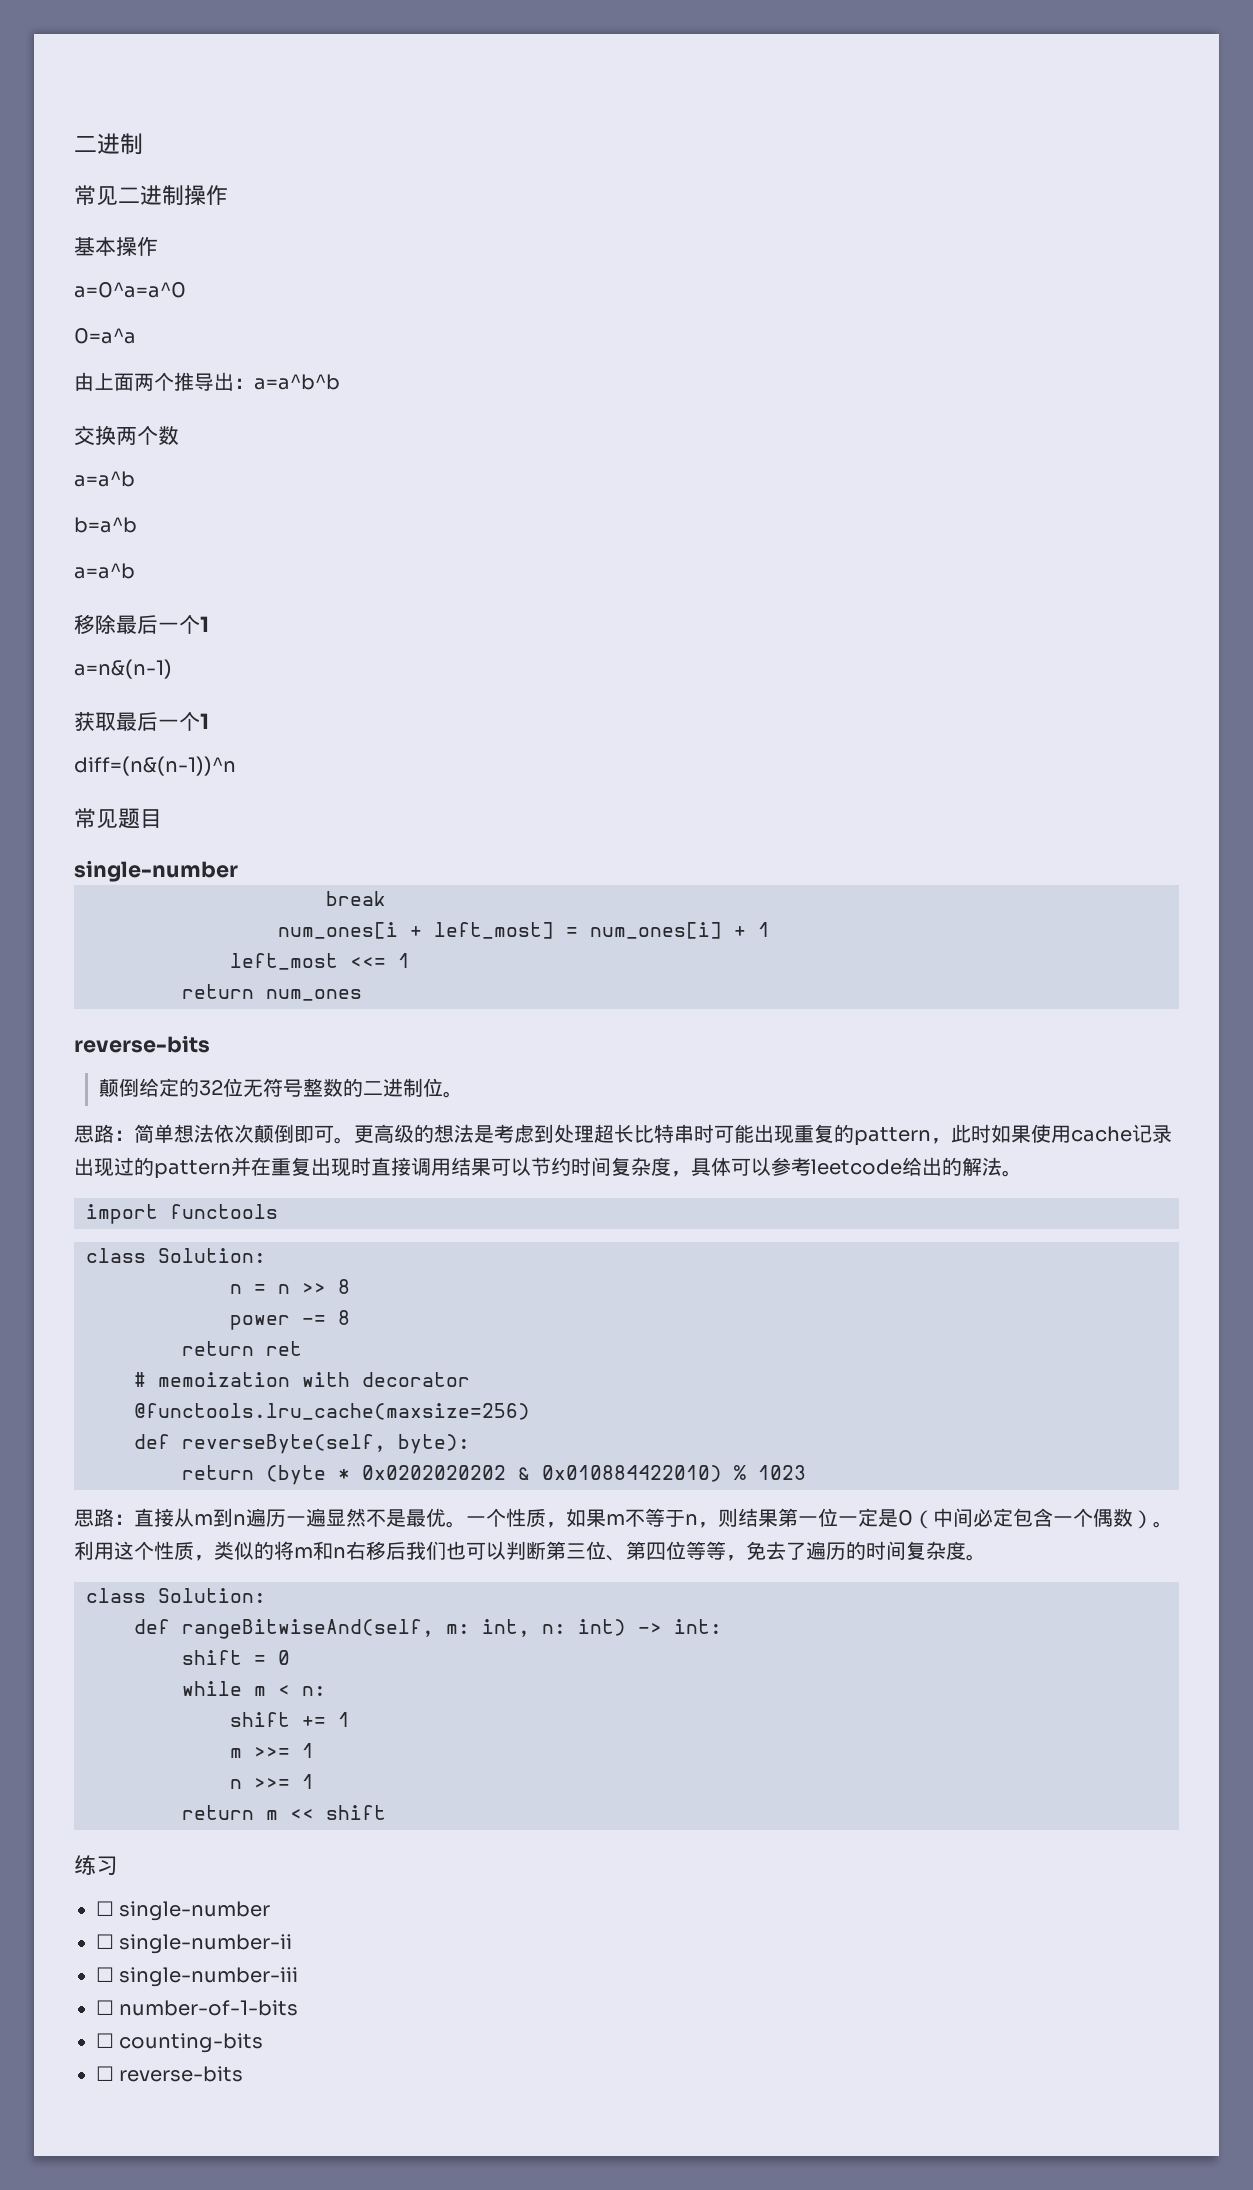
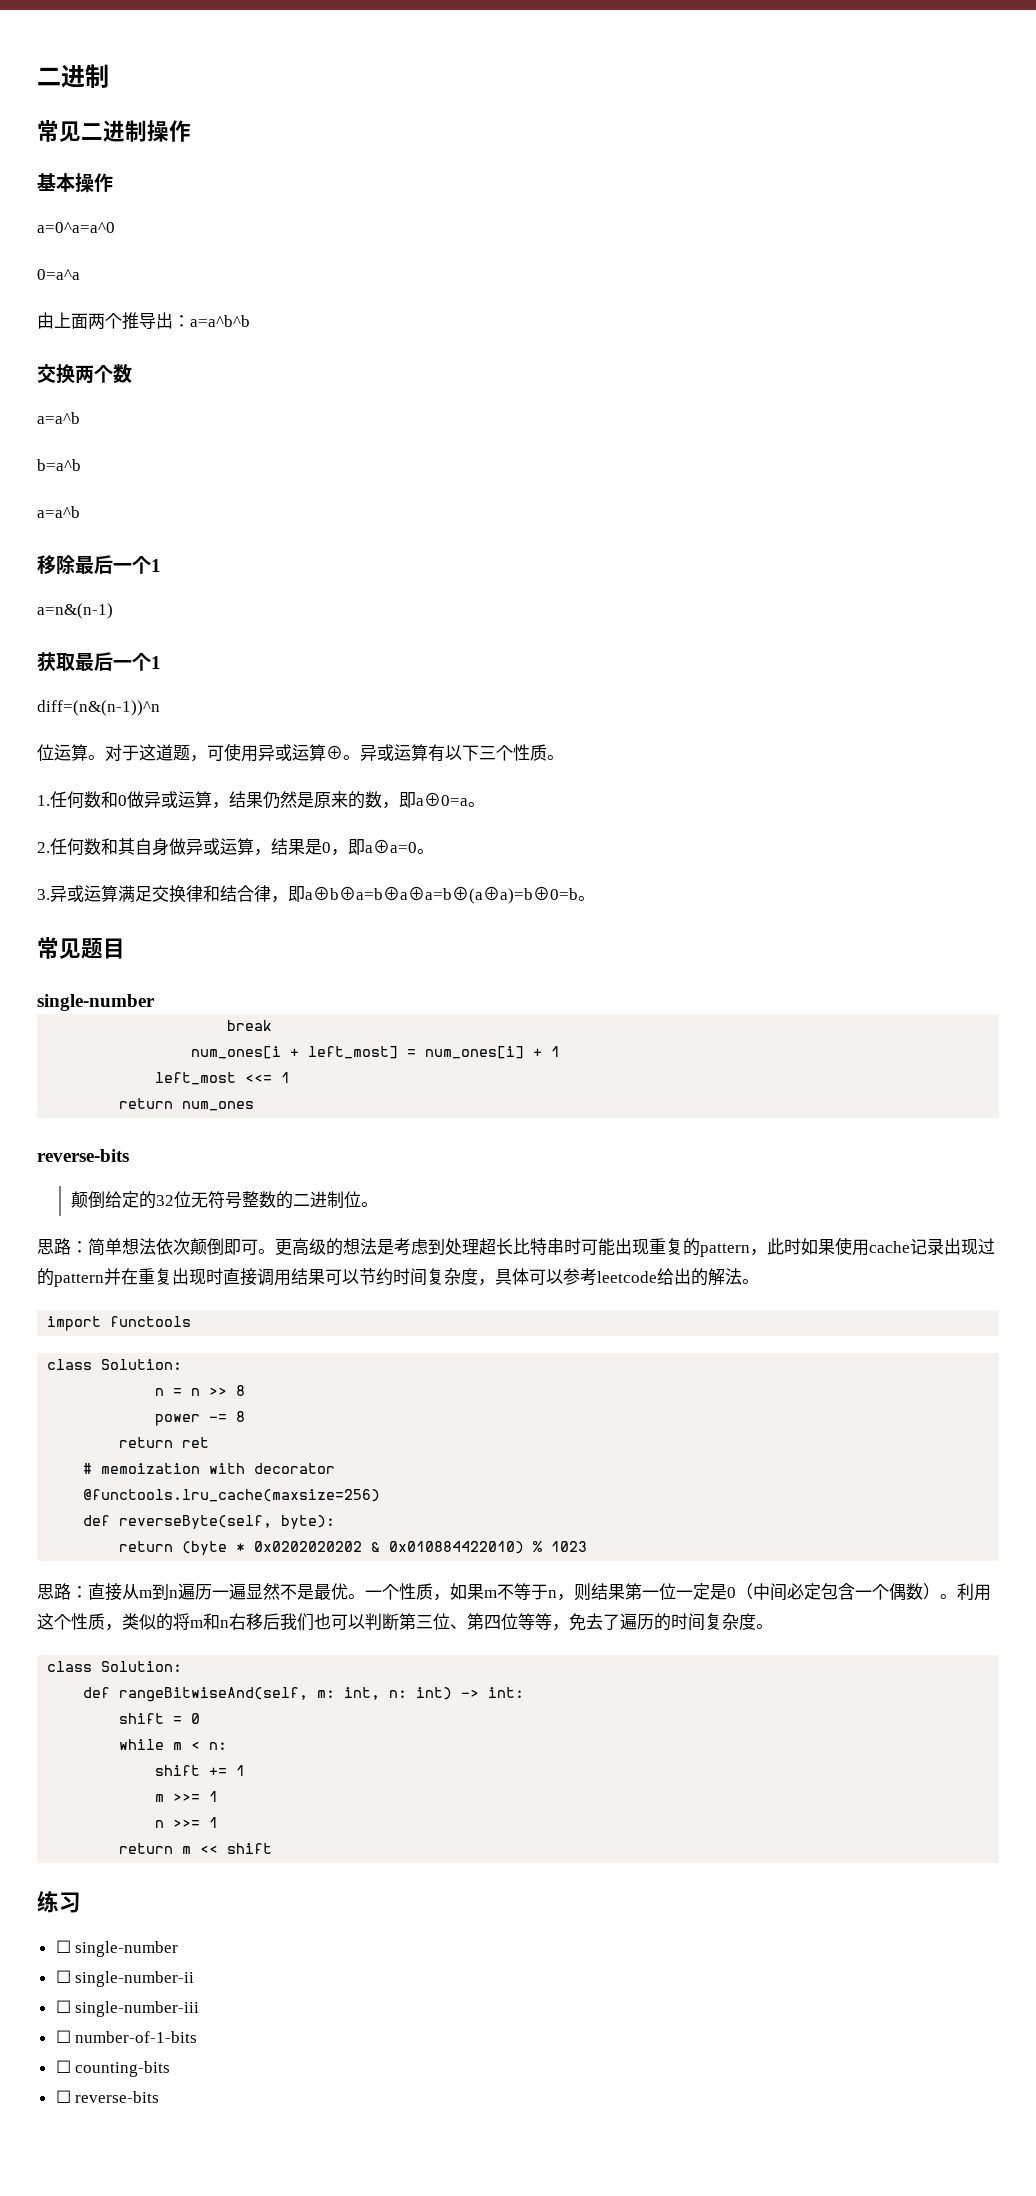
(236, 766) none -> [37,743,564,762] [37,791,485,809] [37,838,434,856] [37,885,595,904] // 位运算。对于这道题，可使用异或运算⊕。异或运算有以下三个性质。 // 1.任何数和0做异或运算，结果仍然是原来的数，即a⊕0=a。 // 2.任何数和其自身做异或运算，结果是0，即a⊕a=0。 // 3.异或运算满足交换律和结合律，即a⊕b⊕a=b⊕a⊕a=b⊕(a⊕a)=b⊕0=b。

